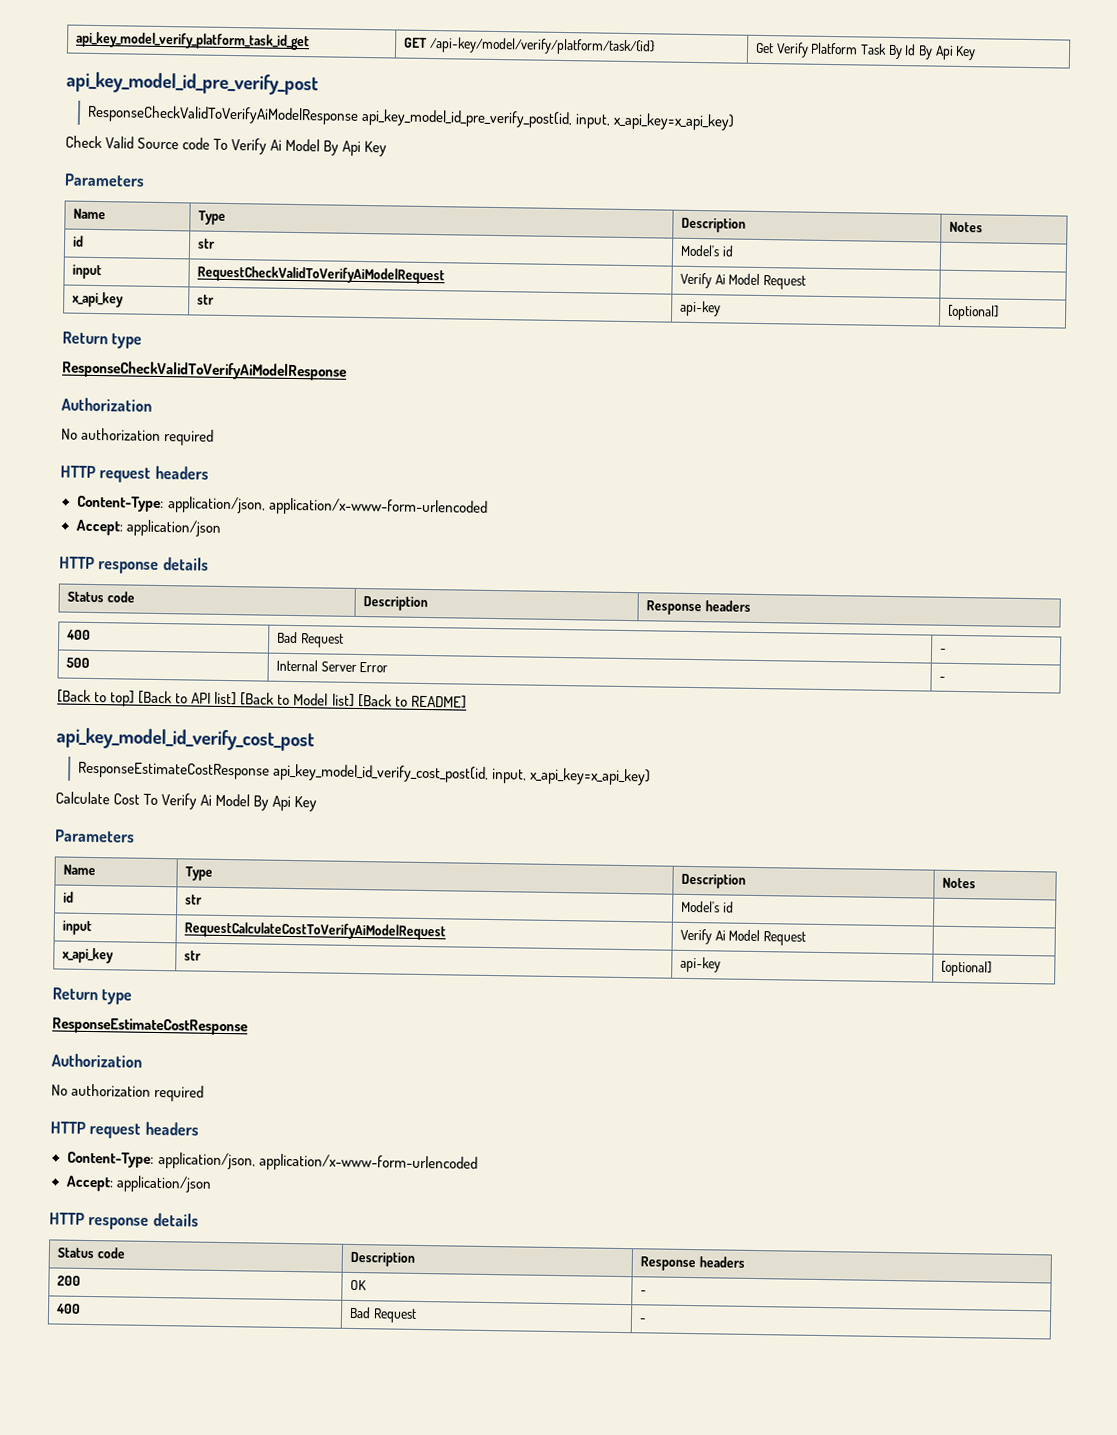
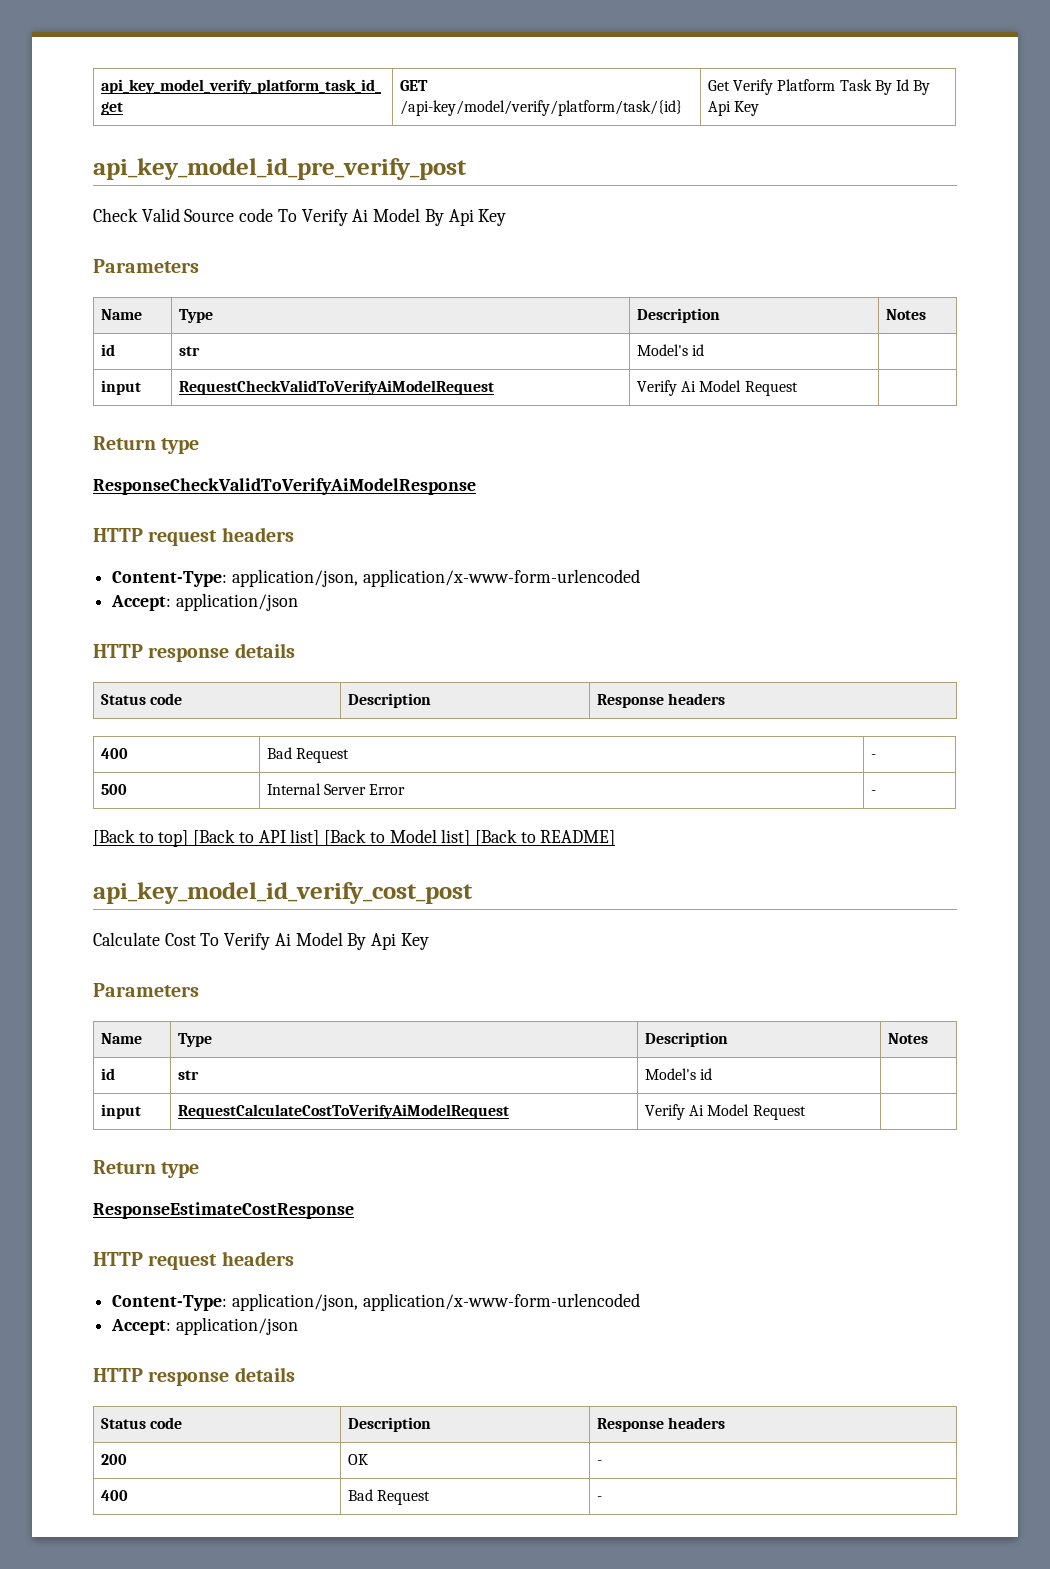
[87,104,736,131] // ResponseCheckValidToVerifyAiModelResponse api_key_model_id_pre_verify_post(id, input, x_api_key=x_api_key) -> (467, 169) none
[72,291,125,308] [197,294,216,305] [680,300,722,317] [948,304,1000,321] // x_api_key | str | api-key | [optional] -> (798, 388) none
[61,397,152,412] [61,427,215,446] // Authorization // No authorization required -> (476, 486) none
[78,761,652,786] // ResponseEstimateCostResponse api_key_model_id_verify_cost_post(id, input, x_api_key=x_api_key) -> (473, 893) none
[62,947,115,964] [184,950,203,961] [680,956,722,973] [941,960,993,977] // x_api_key | str | api-key | [optional] -> (806, 1112) none
[51,1053,142,1068] [51,1083,205,1102] // Authorization // No authorization required -> (354, 1210) none

